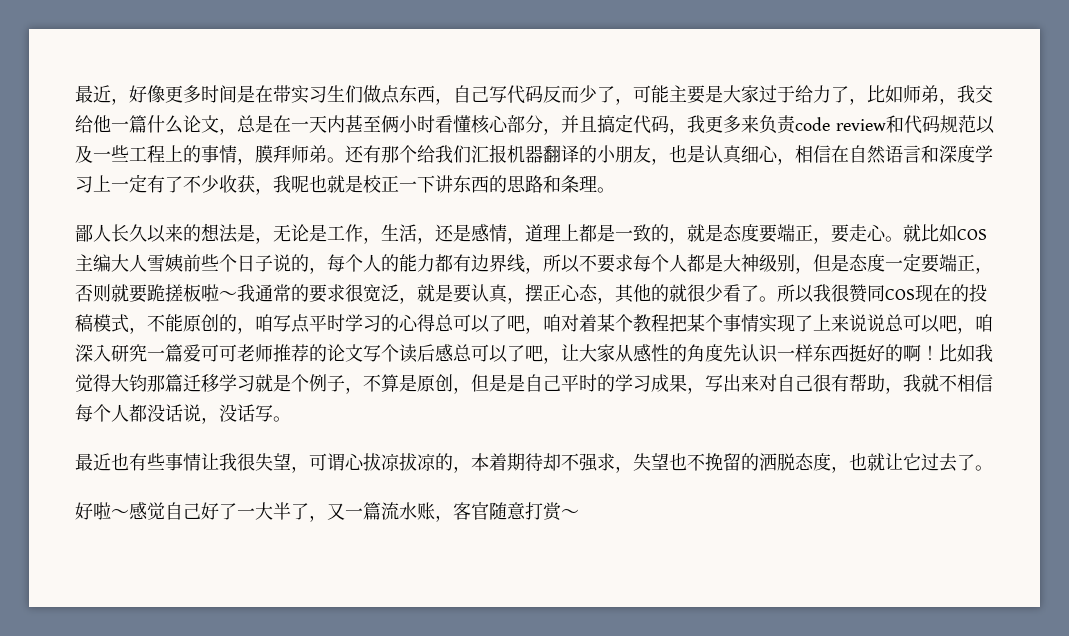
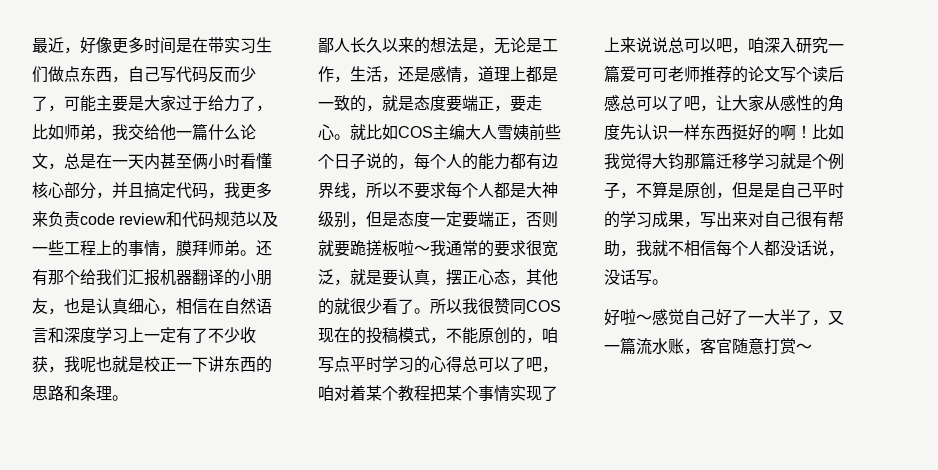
[75,453,993,473] // 最近也有些事情让我很失望，可谓心拔凉拔凉的，本着期待却不强求，失望也不挽留的洒脱态度，也就让它过去了。 -> (668, 282) none

